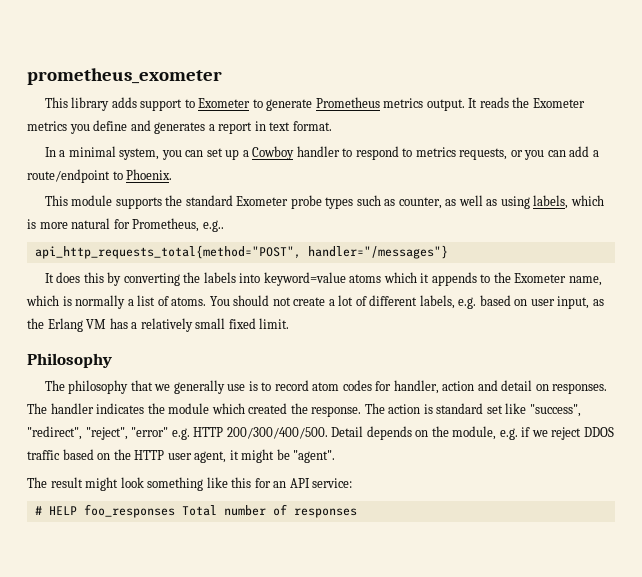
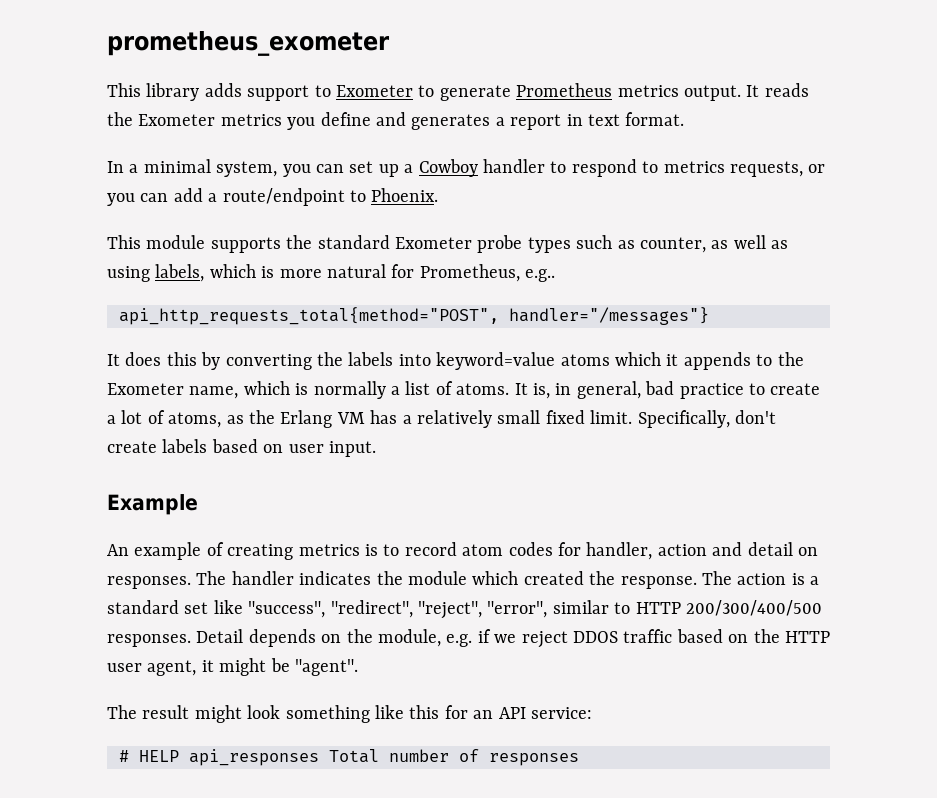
[209,295,590,309] You should not create a lot of different labels, e.g. based on user input, -> [514,381,821,399] [107,410,222,428] It is, in general, bad practice to create a lot of atoms,
[27,353,112,368] [44,380,246,394] // Philosophy // The philosophy that we generally use -> [637,410,776,428] [107,439,376,457] [107,494,198,515] [107,542,360,560] Specifically, don't create labels based on user input. // Example // An example of creating metrics
(433, 409) none -> [810,576,820,585] a
[131,427,328,440] "error" e.g. HTTP 200/300/400/500. -> [487,600,822,618] [107,634,191,647] "error", similar to HTTP 200/300/400/500 responses.
[83,504,175,518] foo_responses -> [189,749,319,766] api_responses

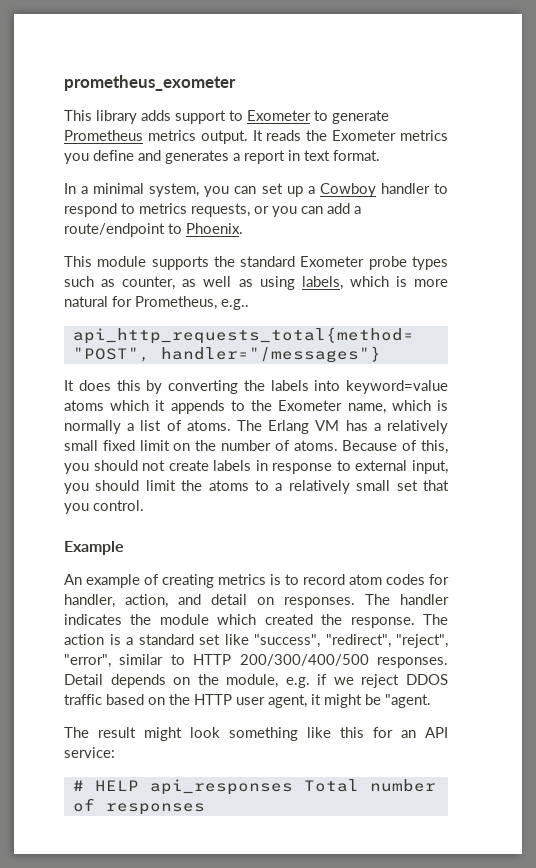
[514,381,821,399] [107,410,275,428] It is, in general, bad practice to create a lot of atoms, as the -> [237,420,262,431] The
[590,410,776,428] [107,439,376,457] limit. Specifically, don't create labels based on user input. -> [139,440,449,454] [64,460,448,474] [64,480,449,494] [64,500,144,514] limit on the number of atoms. Because of this, you should not create labels in response to external input, you should limit the atoms to a relatively small set that you control.
[657,544,707,556] action -> [125,594,168,608] action,
[295,659,358,676] "agent". -> [385,694,431,708] "agent.

